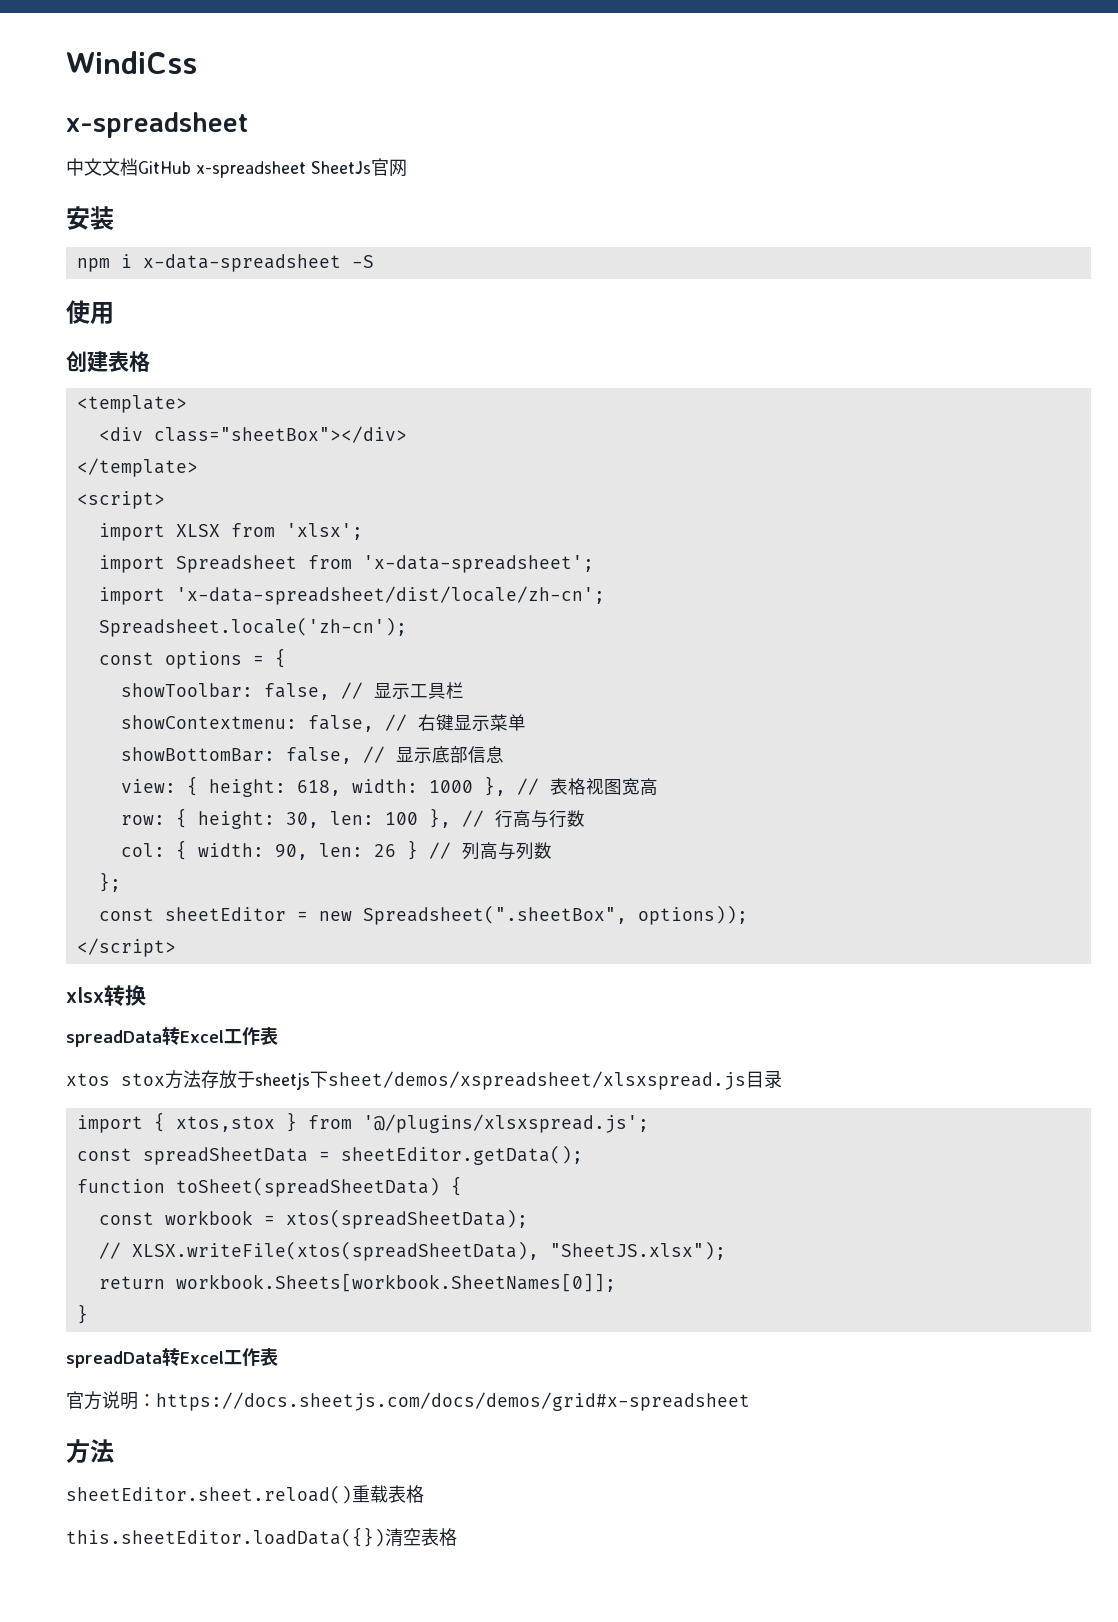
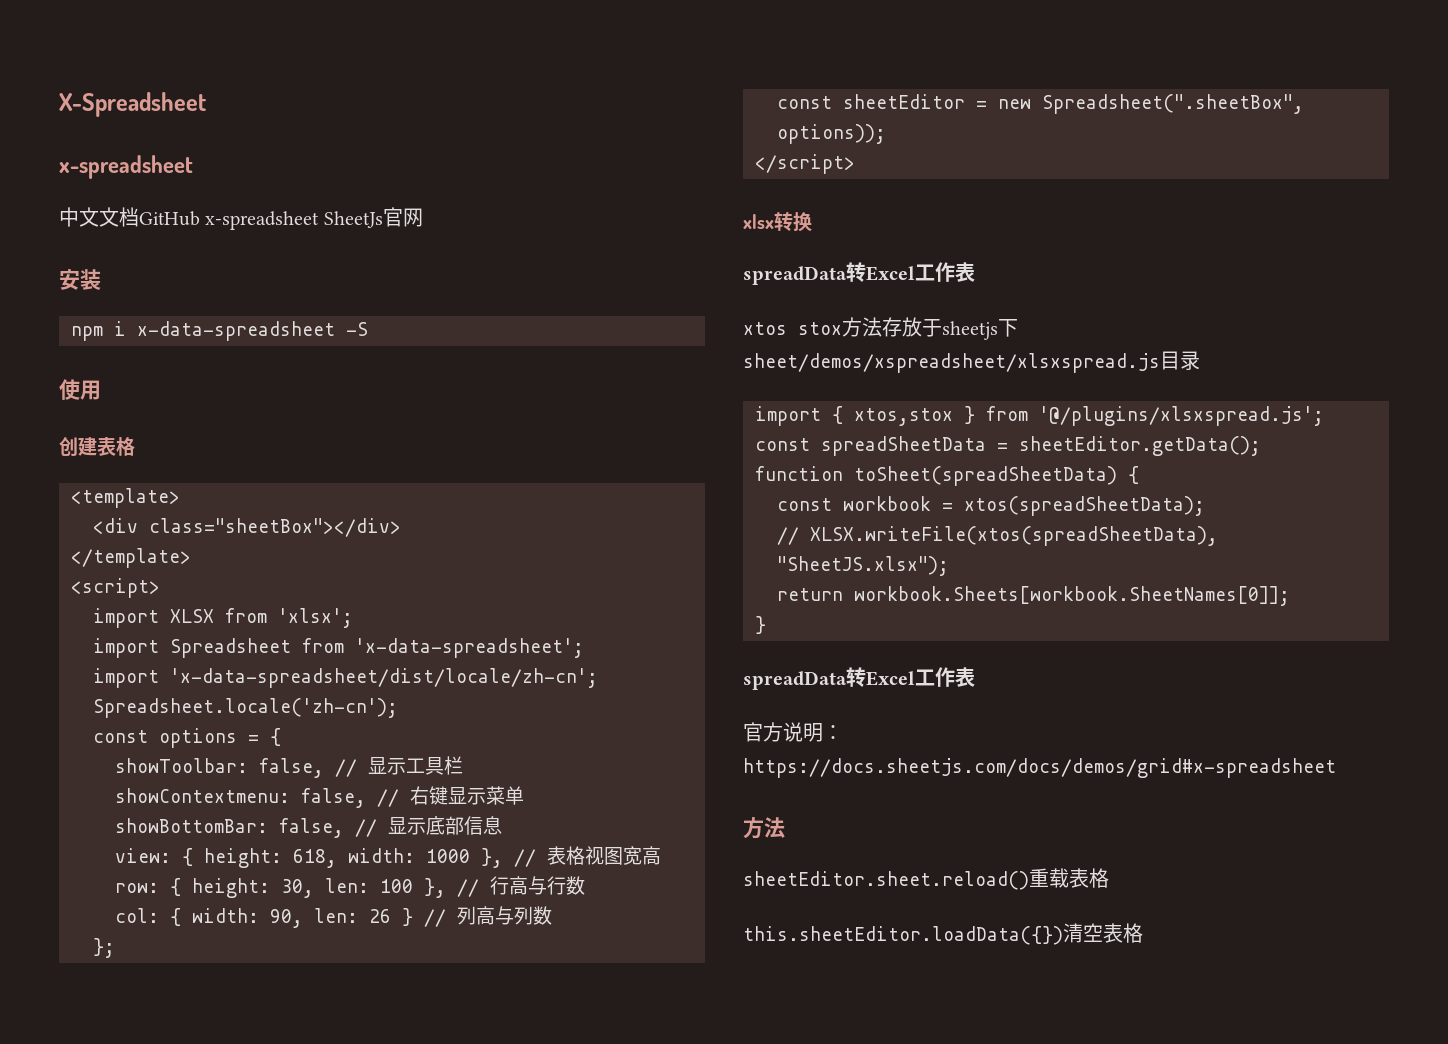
[66,51,197,74] WindiCss -> [59,92,206,117] X-Spreadsheet

